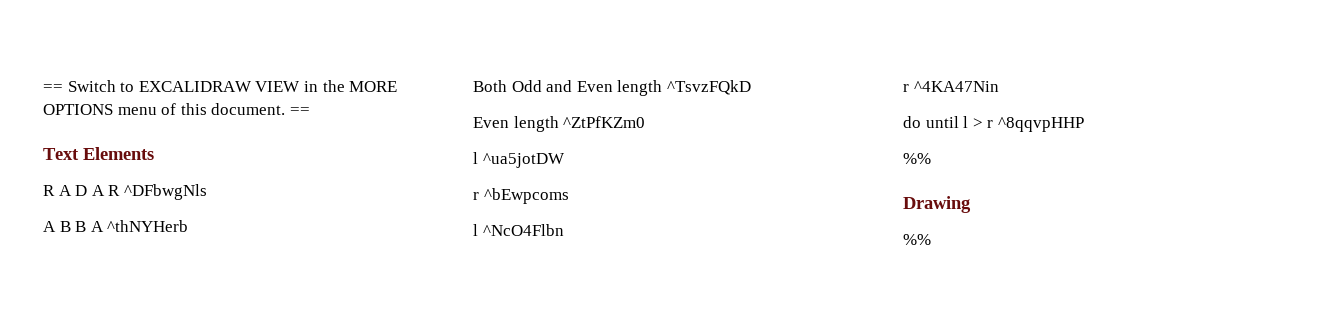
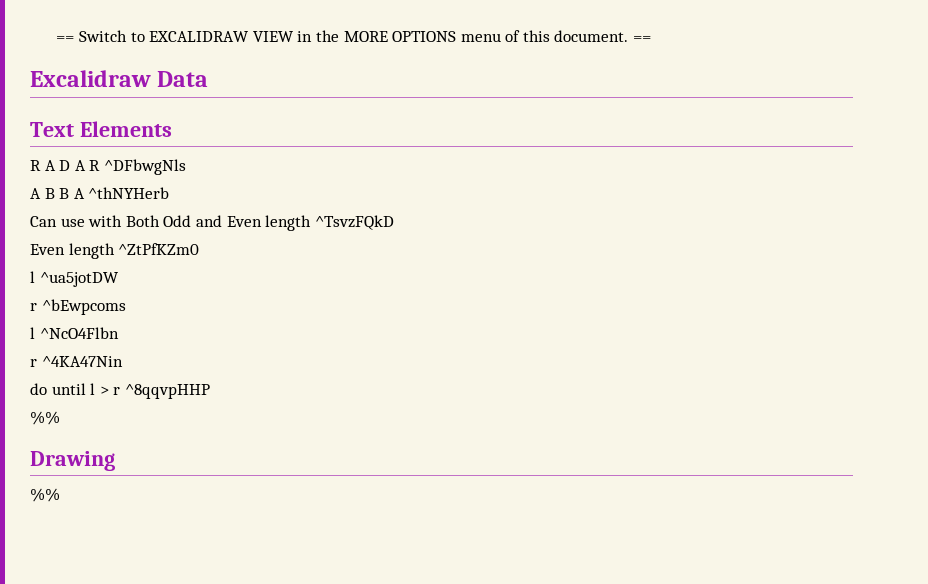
(310, 111) none -> [30,70,209,87] // Excalidraw Data
(189, 226) none -> [30,215,123,227] Can use with

